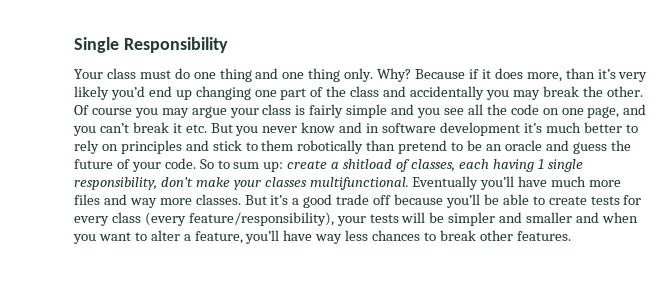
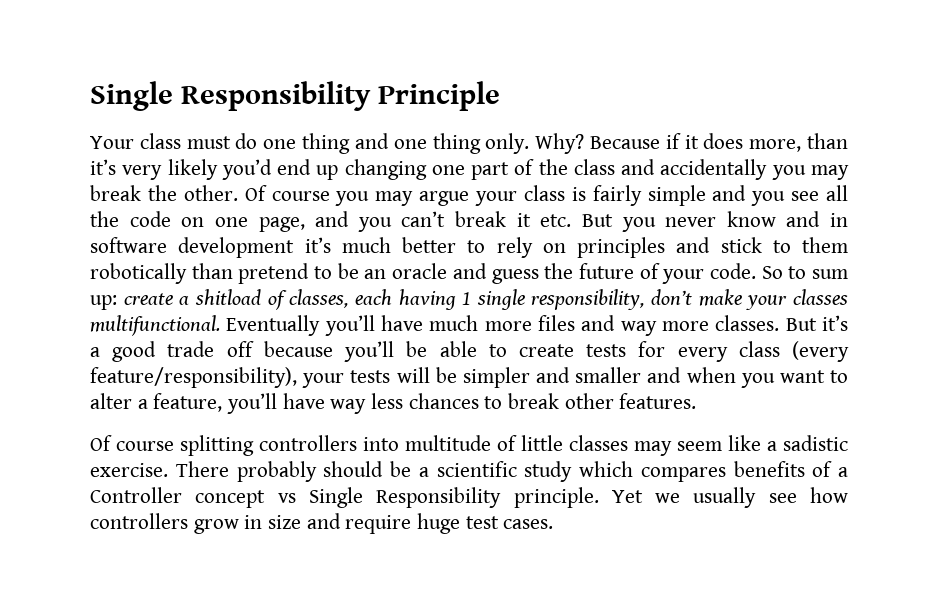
[74,37,228,53] Single Responsibility -> [90,81,500,111] Single Responsibility Principle
(571, 236) none -> [90,435,848,456] [90,461,848,482] [90,487,848,508] [90,513,554,534] // Of course splitting controllers into multitude of little classes may seem like a sadistic exercise. There probably should be a scientific study which compares benefits of a Controller concept vs Single Responsibility principle. Yet we usually see how controllers grow in size and require huge test cases.

